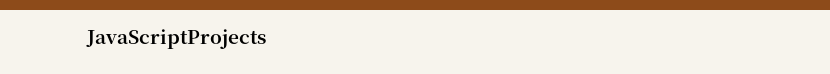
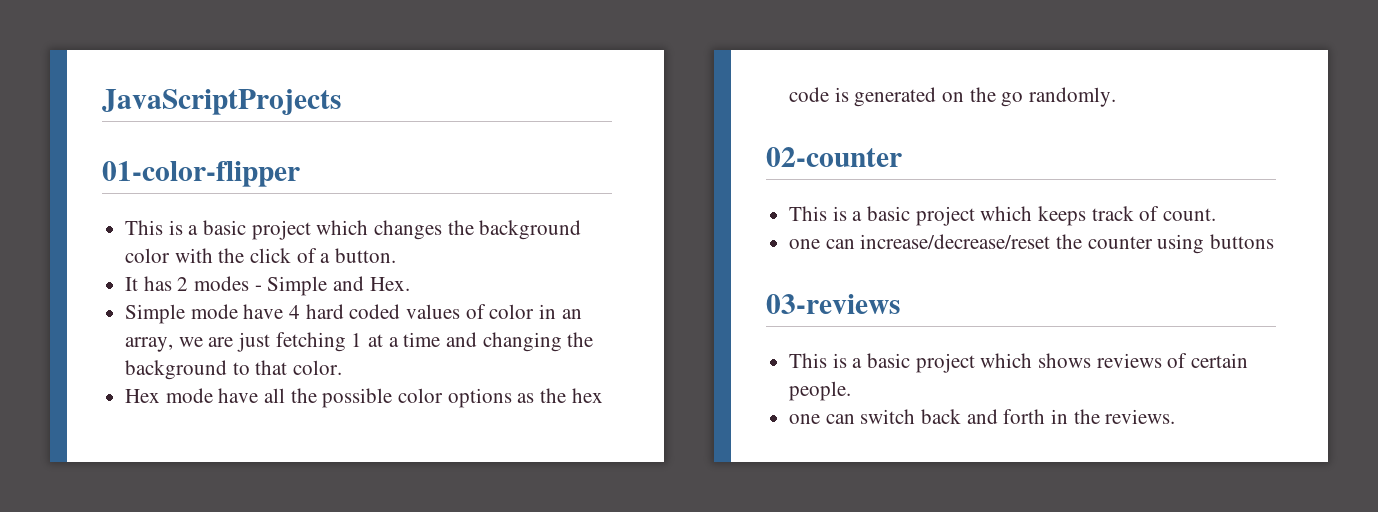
(266, 39) none -> [102,161,300,187] [125,220,582,240] [125,248,397,263] [125,276,410,296] [125,304,582,324] [125,332,594,352] [125,360,343,380] [125,388,603,408] [789,87,1117,107] [766,147,902,167] [789,206,1217,226] [789,234,1275,254] [766,294,900,314] [789,353,1249,373] [789,381,852,401] [789,409,1176,424] // 01-color-flipper // This is a basic project which changes the background color with the click of a button. // It has 2 modes - Simple and Hex. // Simple mode have 4 hard coded values of color in an array, we are just fetching 1 at a time and changing the background to that color. // Hex mode have all the possible color options as the hex code is generated on the go randomly. // 02-counter // This is a basic project which keeps track of count. // one can increase/decrease/reset the counter using buttons // 03-reviews // This is a basic project which shows reviews of certain people. // one can switch back and forth in the reviews.

